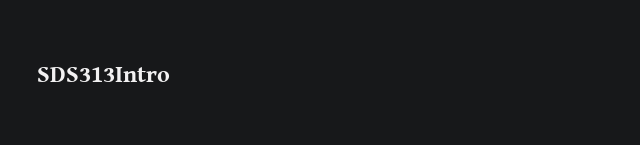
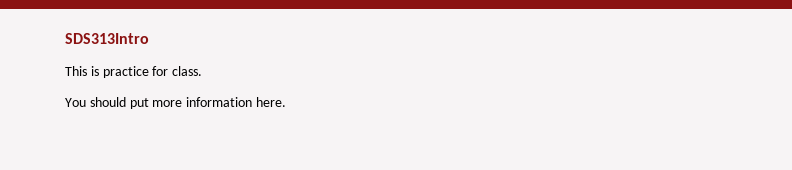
(170, 74) none -> [65,66,203,78] [65,97,286,109] // This is practice for class. // You should put more information here.

